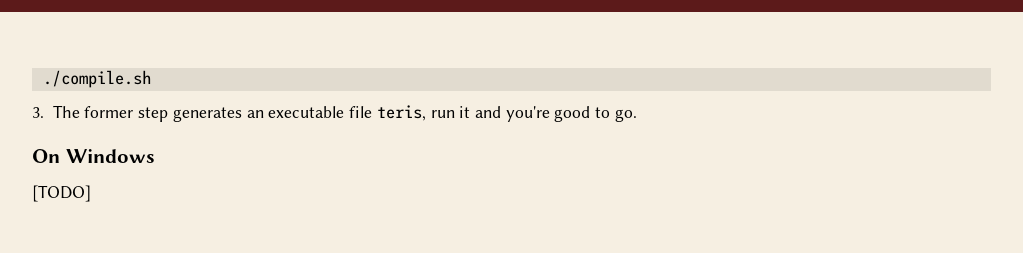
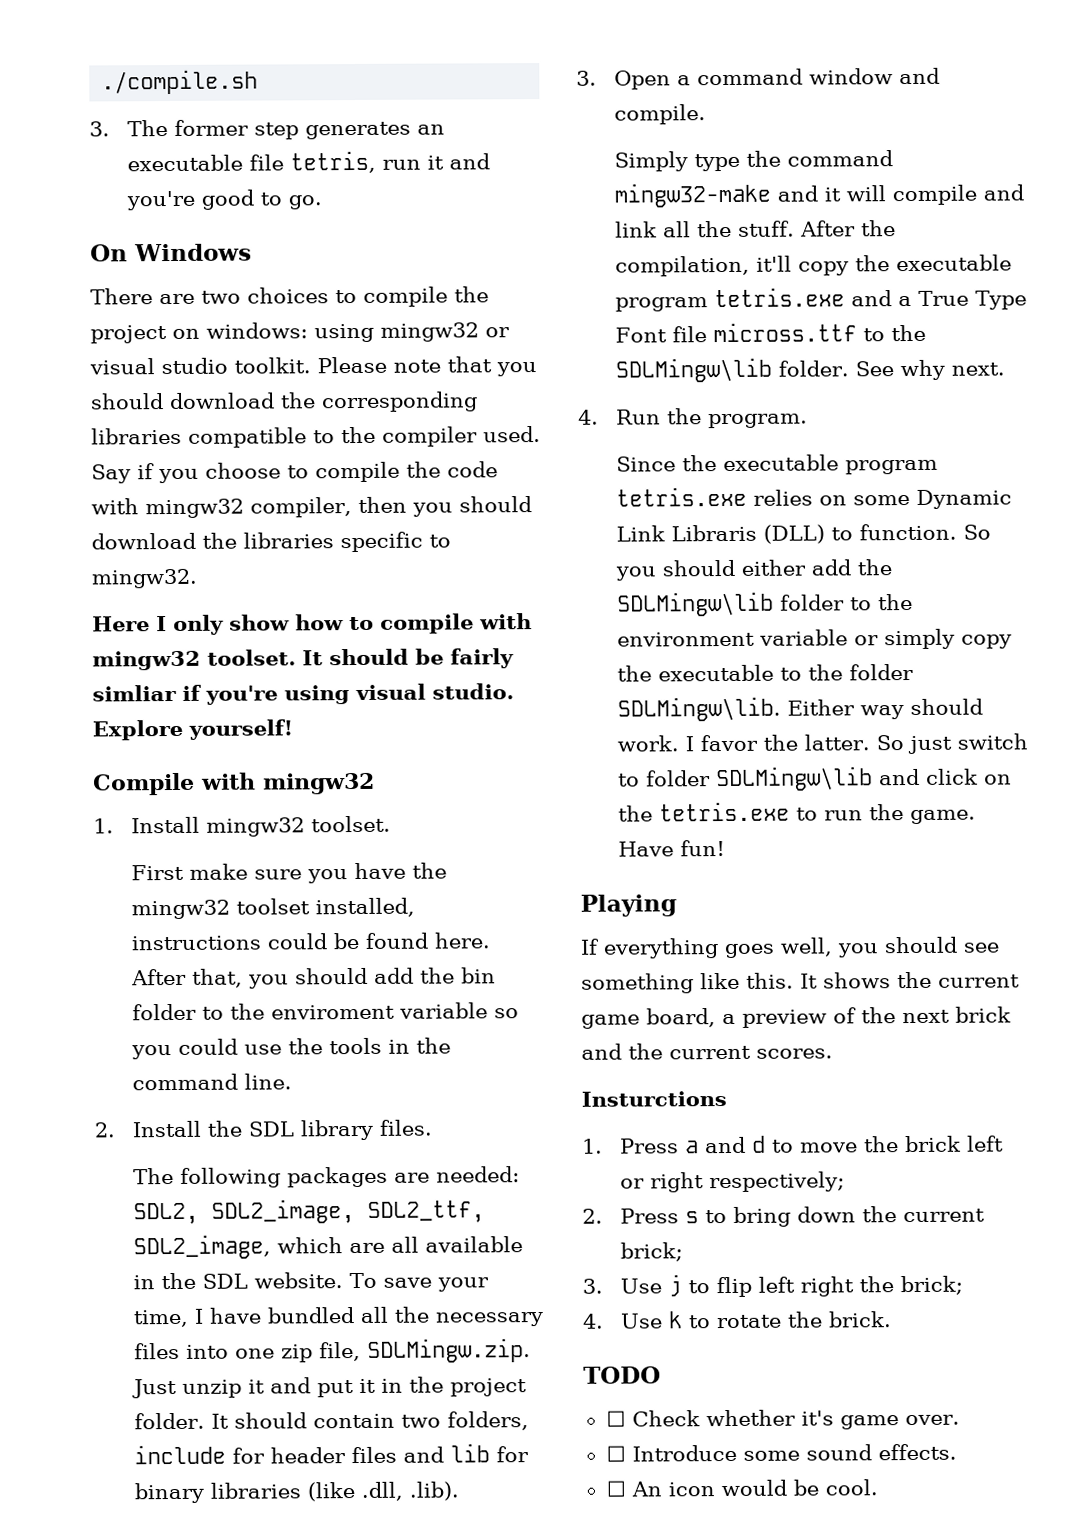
[376,105,426,121] teris, -> [290,150,377,174] tetris,
[32,185,91,202] [TODO] -> [90,286,489,307] [90,322,510,344] [89,356,537,377] [90,391,478,413] [91,426,541,448] [91,461,498,484] [91,496,532,519] [91,531,451,553] [91,568,198,589] [92,613,532,635] [92,648,514,671] [92,683,514,705] [92,719,293,741] [93,772,375,796] [93,815,392,837] [131,862,448,884] [131,897,416,920] [131,932,491,951] [131,967,497,989] [132,1002,520,1021] [131,1037,452,1060] [132,1073,293,1091] [94,1119,433,1141] [133,1166,521,1188] [133,1199,486,1225] [133,1234,524,1260] [133,1272,489,1292] [133,1306,545,1328] [134,1338,532,1363] [132,1376,528,1399] [134,1411,529,1431] [134,1443,530,1465] [134,1481,460,1504] [576,67,941,90] [614,104,707,125] [614,150,894,172] [614,182,1025,208] [615,220,896,238] [615,254,1013,277] [615,287,1028,312] [615,322,926,343] [615,357,1005,383] [578,408,809,429] [616,454,939,475] [616,486,1013,509] [616,523,992,544] [615,559,893,581] [617,591,914,617] [617,628,1013,650] [617,663,915,682] [617,696,984,722] [617,733,1028,755] [618,766,1013,792] [618,801,977,825] [618,840,726,857] [580,894,677,917] [580,936,999,959] [581,971,1020,994] [581,1006,1011,1029] [581,1043,833,1060] [581,1091,727,1107] [582,1135,1005,1154] [620,1171,846,1193] [582,1206,986,1227] [620,1242,684,1262] [582,1274,964,1298] [582,1311,893,1329] [583,1366,661,1384] [605,1409,960,1430] [605,1443,957,1462] [605,1479,878,1497] There are two choices to compile the project on windows: using mingw32 or visual studio toolkit. Please note that you should download the corresponding libraries compatible to the compiler used. Say if you choose to compile the code with mingw32 compiler, then you should download the libraries specific to mingw32. // Here I only show how to compile with mingw32 toolset. It should be fairly simliar if you're using visual studio. Explore yourself! // Compile with mingw32 // 1. Install mingw32 toolset. // First make sure you have the mingw32 toolset installed, instructions could be found here. After that, you should add the bin folder to the enviroment variable so you could use the tools in the command line. // 2. Install the SDL library files. // The following packages are needed: SDL2, SDL2_image, SDL2_ttf, SDL2_image, which are all available in the SDL website. To save your time, I have bundled all the necessary files into one zip file, SDLMingw.zip. Just unzip it and put it in the project folder. It should contain two folders, include for header files and lib for binary libraries (like .dll, .lib). // 3. Open a command window and compile. // Simply type the command mingw32-make and it will compile and link all the stuff. After the compilation, it'll copy the executable program tetris.exe and a True Type Font file micross.ttf to the SDLMingw\lib folder. See why next. // 4. Run the program. // Since the executable program tetris.exe relies on some Dynamic Link Libraris (DLL) to function. So you should either add the SDLMingw\lib folder to the environment variable or simply copy the executable to the folder SDLMingw\lib. Either way should work. I favor the latter. So just switch to folder SDLMingw\lib and click on the tetris.exe to run the game. Have fun! // Playing // If everything goes well, you should see something like this. It shows the current game board, a preview of the next brick and the current scores. // Insturctions // 1. Press a and d to move the brick left or right respectively; // 2. Press s to bring down the current brick; // 3. Use j to flip left right the brick; // 4. Use k to rotate the brick. // TODO // ☐ Check whether it's game over. // ☐ Introduce some sound effects. // ☐ An icon would be cool.

